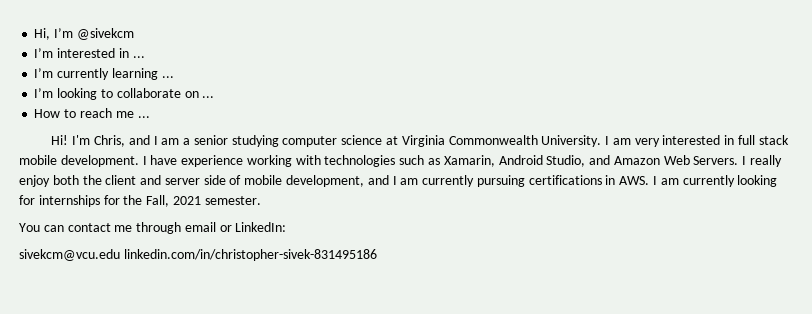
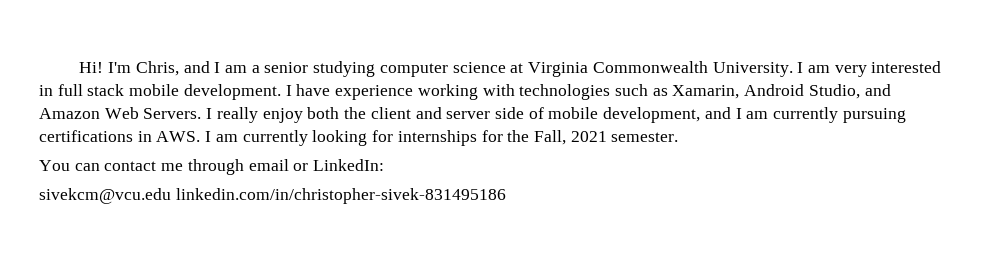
[34,28,134,40] [34,48,145,58] [34,68,174,80] [34,88,215,100] [34,108,150,118] Hi, I’m @sivekcm // I’m interested in ... // I’m currently learning ... // I’m looking to collaborate on ... // How to reach me ... // -> (79, 67) none

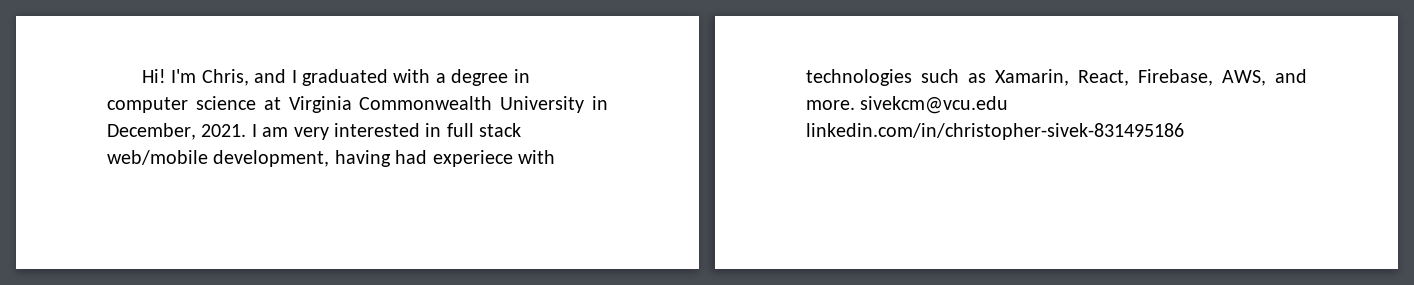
[225,61,376,77] am a senior studying -> [302,69,530,86] graduated with a degree in
[712,62,793,77] University. -> [500,96,608,113] [107,123,247,140] University in December, 2021.
[129,84,478,100] mobile development. I have experience working -> [107,150,513,167] web/mobile development, having had experiece
[744,84,891,99] [39,107,906,123] [39,130,679,146] [39,159,385,175] Android Studio, and Amazon Web Servers. I really enjoy both the client and server side of mobile development, and I am currently pursuing certifications in AWS. I am currently looking for internships for the Fall, 2021 semester. // You can contact me through email or LinkedIn: // -> [1078,69,1307,86] [806,100,855,110] React, Firebase, AWS, and more.

